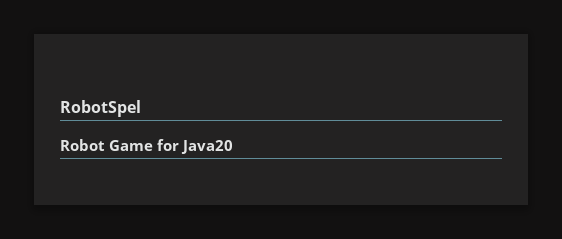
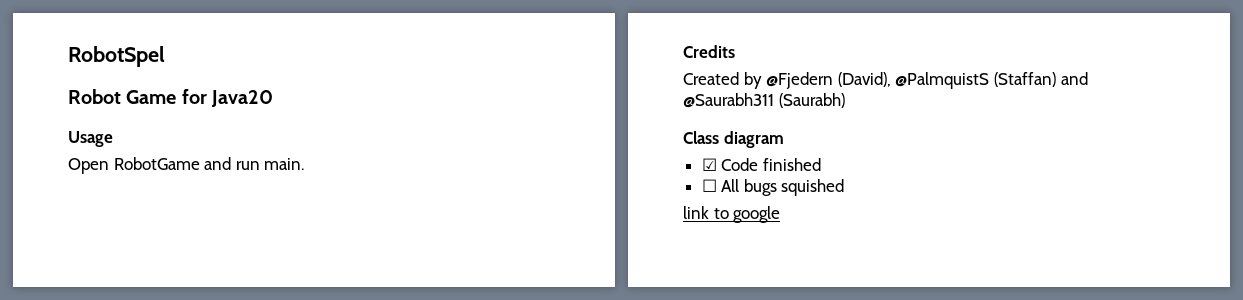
(234, 147) none -> [68,131,113,147] [68,157,305,174] [683,45,735,58] [683,72,1088,89] [683,93,845,108] [683,131,784,148] [701,158,821,171] [701,179,845,196] [683,206,781,223] // Usage // Open RobotGame and run main. // Credits // Created by @Fjedern (David), @PalmquistS (Staffan) and @Saurabh311 (Saurabh) // Class diagram // ☑ Code finished // ☐ All bugs squished // link to google

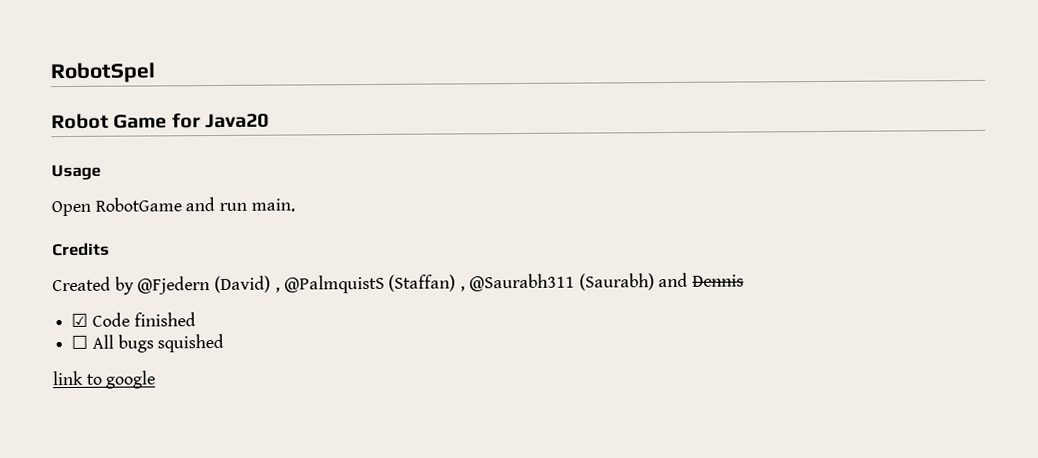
[837,72,891,87] (David), -> [214,275,280,294] (David) ,
[1060,72,1088,85] and -> [460,285,466,292] ,
[683,131,784,148] // Class diagram -> [658,272,744,288] and Dennis

